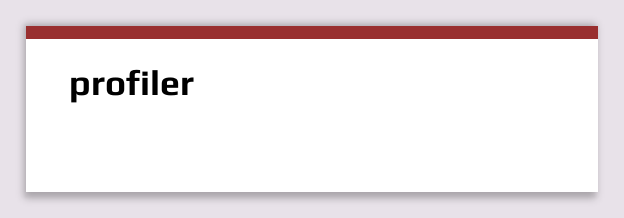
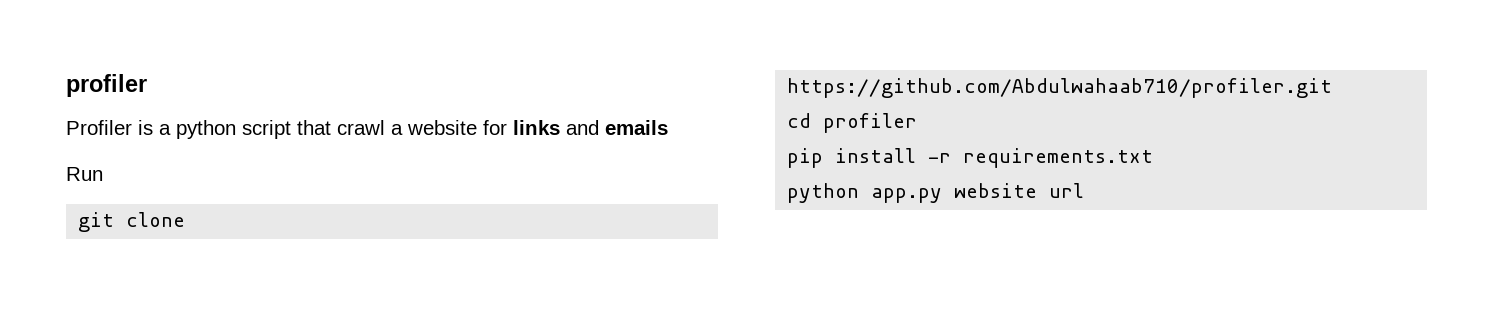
[69,69,194,103] profiler -> [66,74,147,97] [66,120,668,139] [66,167,103,181] [78,212,186,232] [787,78,1333,98] [787,113,918,133] [787,148,1154,168] [787,183,1085,203] profiler // Profiler is a python script that crawl a website for links and emails // Run // git clone https://github.com/Abdulwahaab710/profiler.git // cd profiler // pip install -r requirements.txt // python app.py website url

